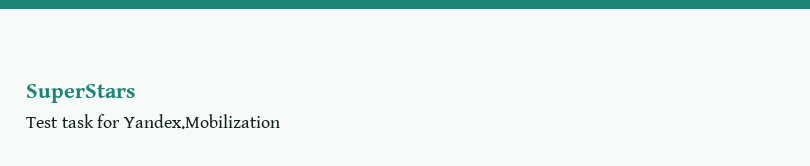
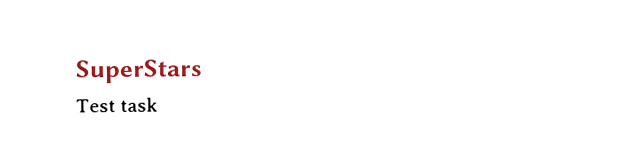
[97,114,281,129] for Yandex.Mobilization -> (159, 104) none

